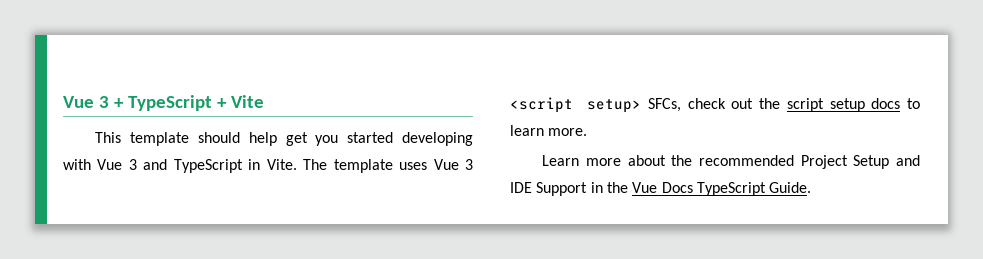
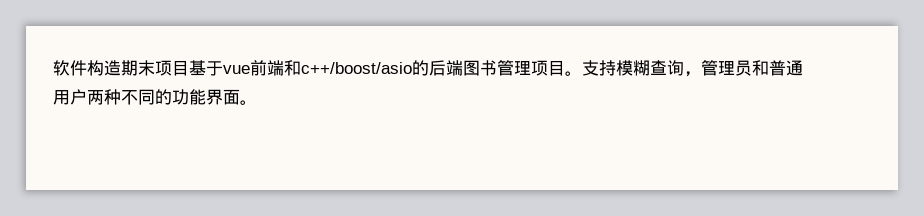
[63,95,264,111] [95,132,473,146] [63,159,473,173] [510,97,920,113] [510,125,588,136] [542,155,920,169] [510,182,812,196] Vue 3 + TypeScript + Vite // This template should help get you started developing with Vue 3 and TypeScript in Vite. The template uses Vue 3 <script setup> SFCs, check out the script setup docs to learn more. // Learn more about the recommended Project Setup and IDE Support in the Vue Docs TypeScript Guide. -> [53,60,803,77] [53,89,257,105] 软件构造期末项目基于vue前端和c++/boost/asio的后端图书管理项目。支持模糊查询，管理员和普通用户两种不同的功能界面。

